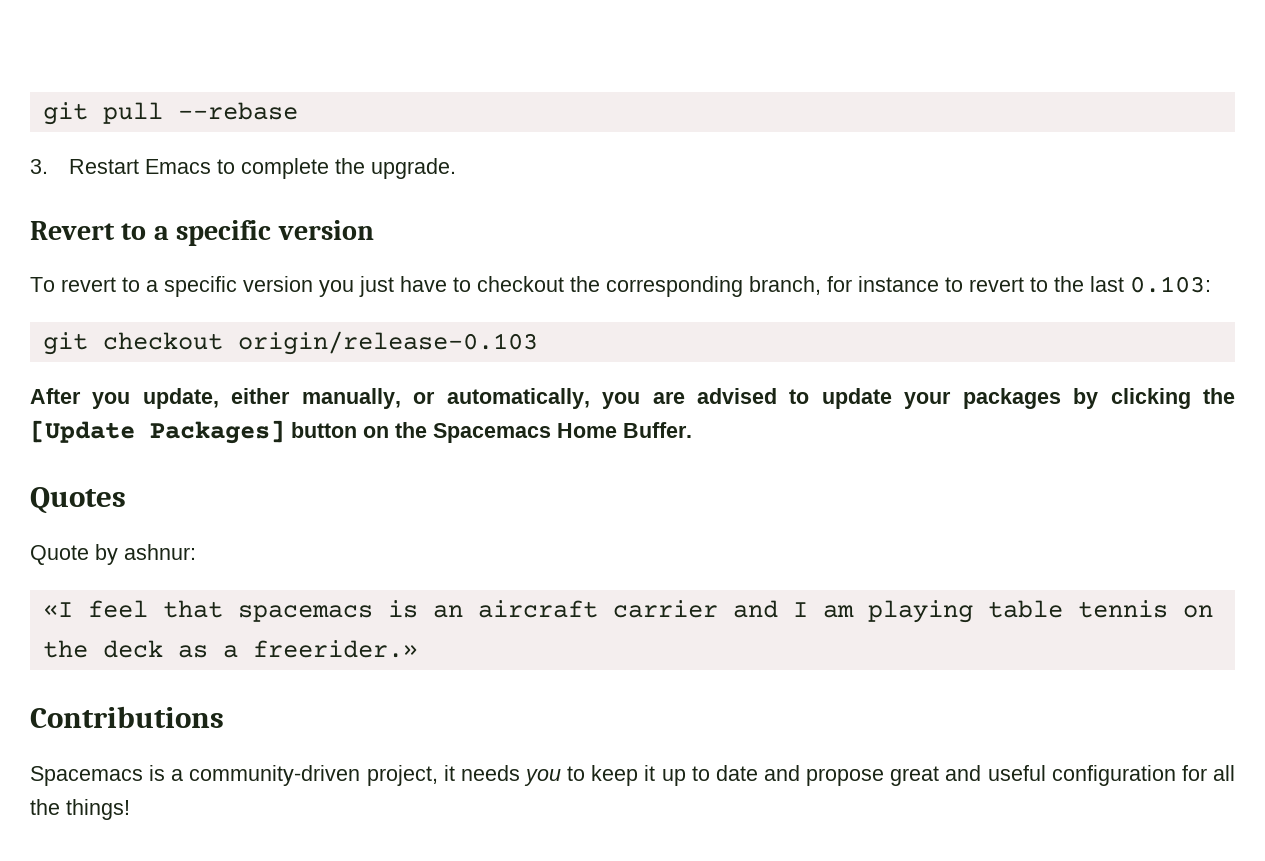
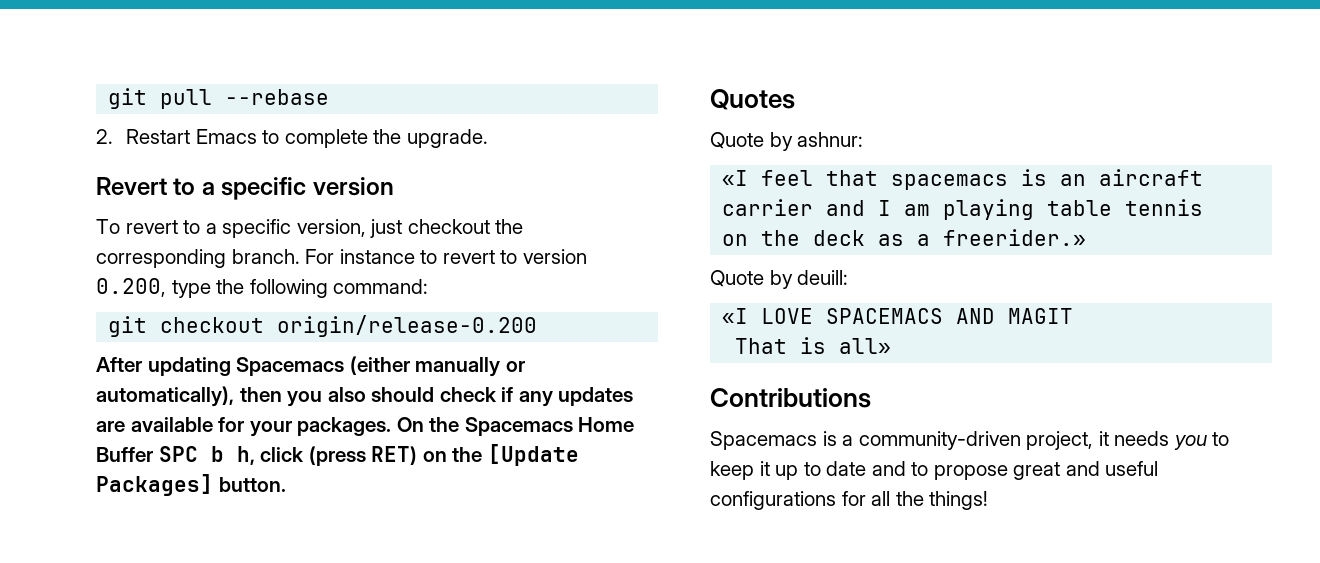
[30,159,48,174] 3. -> [96,129,113,144] 2.
[243,276,471,297] version you just have to -> [296,219,403,238] version, just
[749,276,852,295] branch, for -> [231,249,335,264] branch. For
[1054,276,1211,293] the last 0.103: -> [522,249,587,264] [96,278,429,298] version 0.200, type the following command:
[237,331,538,355] origin/release-0.103 -> [277,315,538,337] origin/release-0.200
[92,388,1235,409] [30,420,692,444] you update, either manually, or automatically, you are advised to update your packages by clicking the [Update Packages] button on the Spacemacs Home Buffer. -> [147,356,525,377] [96,386,634,407] [96,417,635,437] [96,444,579,466] [96,474,286,496] updating Spacemacs (either manually or automatically), then you also should check if any updates are available for your packages. On the Spacemacs Home Buffer SPC b h, click (press RET) on the [Update Packages] button.
(1168, 609) none -> (1204, 207) //
(418, 649) none -> [710,270,849,289] [722,308,1074,324] [735,337,892,354] // Quote by deuill: // «I LOVE SPACEMACS AND MAGIT // That is all»
(800, 773) none -> [911,462,929,476] to
[1051,765,1176,786] configuration -> [710,491,836,510] configurations

